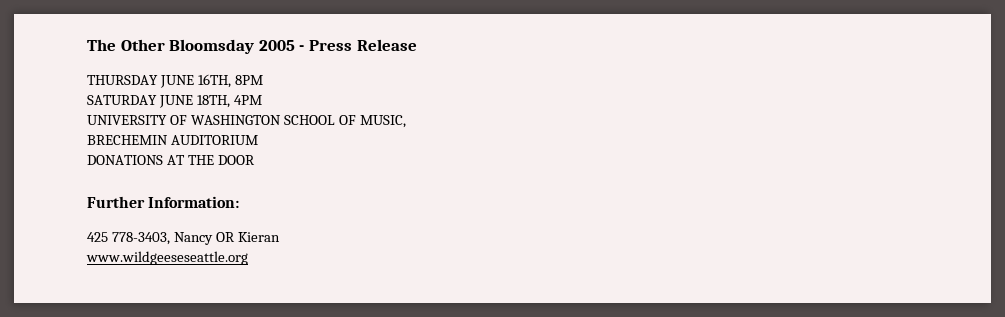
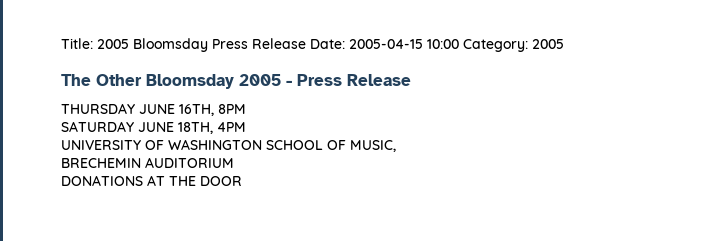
(87, 45) none -> [61,38,564,52] Title: 2005 Bloomsday Press Release Date: 2005-04-15 10:00 Category: 2005 //
[87,196,240,208] [87,232,280,245] [86,251,248,265] // Further Information: // 425 778-3403, Nancy OR Kieran // www.wildgeeseseattle.org -> (242, 181) none

